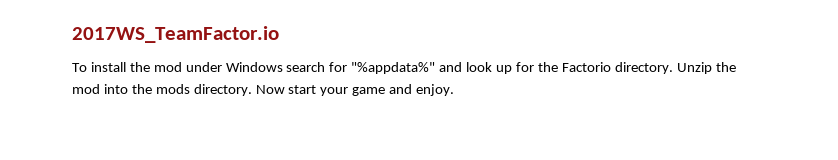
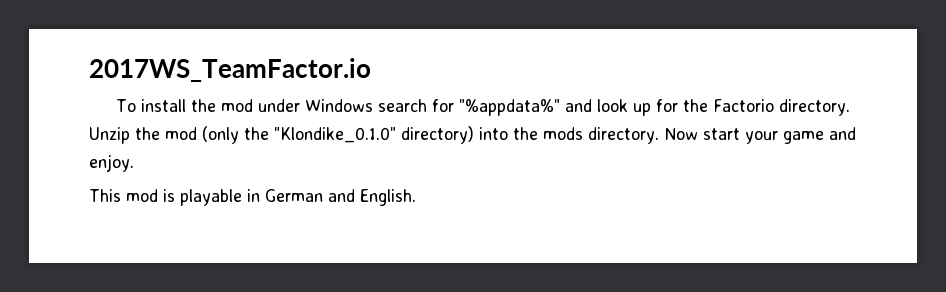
(100, 89) none -> [202,126,474,144] (only the "Klondike_0.1.0" directory)
(455, 90) none -> [89,189,416,206] // This mod is playable in German and English.

